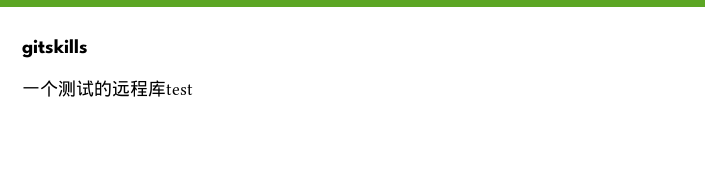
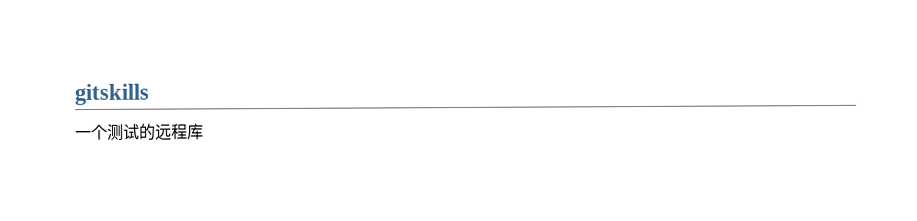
[166,84,193,95] test -> (204, 131) none

